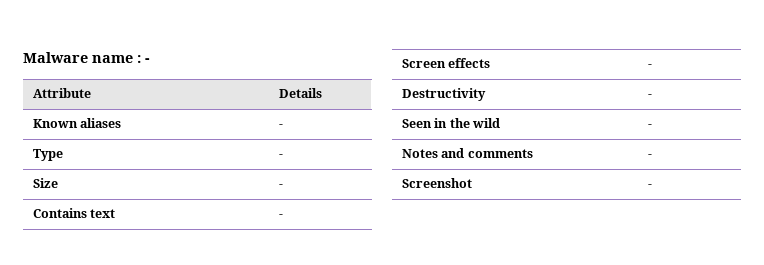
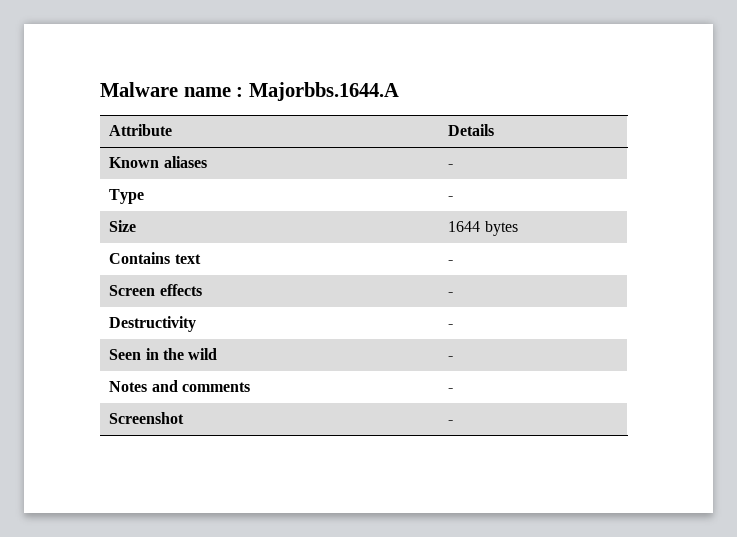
[145,58,150,63] - -> [248,82,399,101] Majorbbs.1644.A
[278,184,283,188] - -> [448,221,518,236] 1644 bytes

